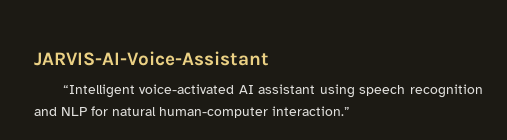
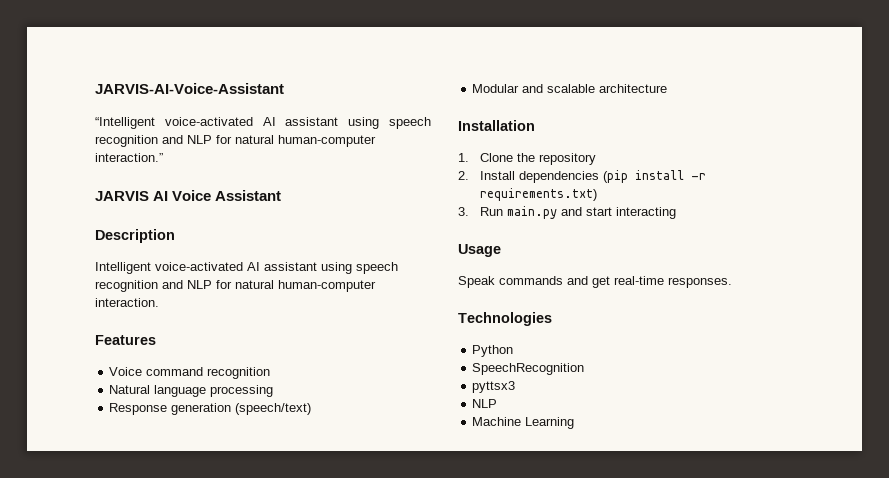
(350, 111) none -> [95,190,282,201] [95,229,175,243] [95,262,398,274] [95,280,376,292] [95,298,159,307] [95,335,156,345] [109,367,271,379] [109,385,274,397] [109,403,312,415] [472,84,668,93] [458,120,535,131] [458,153,597,165] [458,170,707,183] [480,188,598,201] [458,206,677,219] [458,244,501,257] [458,276,732,288] [458,312,552,326] [472,345,514,357] [472,363,585,375] [472,381,516,393] [472,399,498,408] [472,417,575,429] // JARVIS AI Voice Assistant // Description // Intelligent voice-activated AI assistant using speech recognition and NLP for natural human-computer interaction. // Features // Voice command recognition // Natural language processing // Response generation (speech/text) // Modular and scalable architecture // Installation // 1. Clone the repository // 2. Install dependencies (pip install -r requirements.txt) // 3. Run main.py and start interacting // Usage // Speak commands and get real-time responses. // Technologies // Python // SpeechRecognition // pyttsx3 // NLP // Machine Learning

